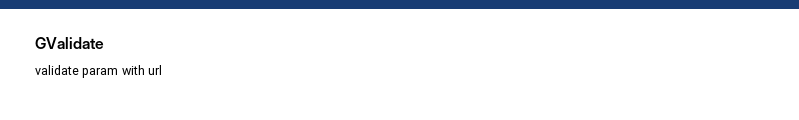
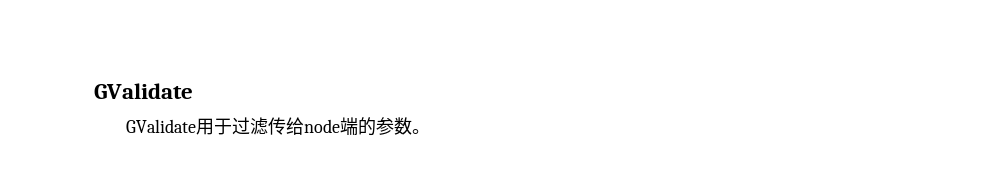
[35,65,163,78] validate param with url -> [126,117,431,136] GValidate用于过滤传给node端的参数。

